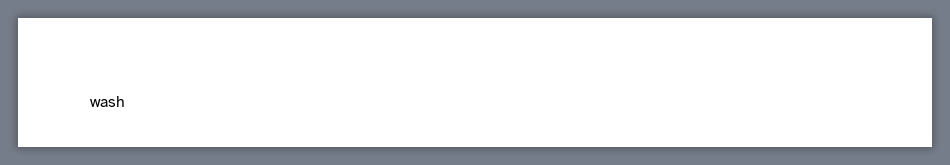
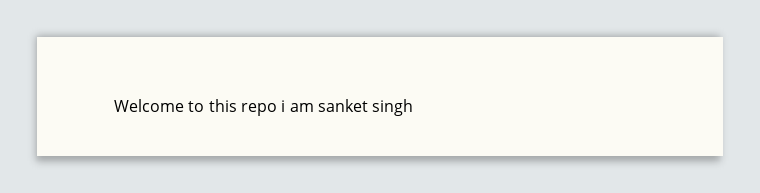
[90,96,125,107] wash -> [114,99,414,116] Welcome to this repo i am sanket singh

